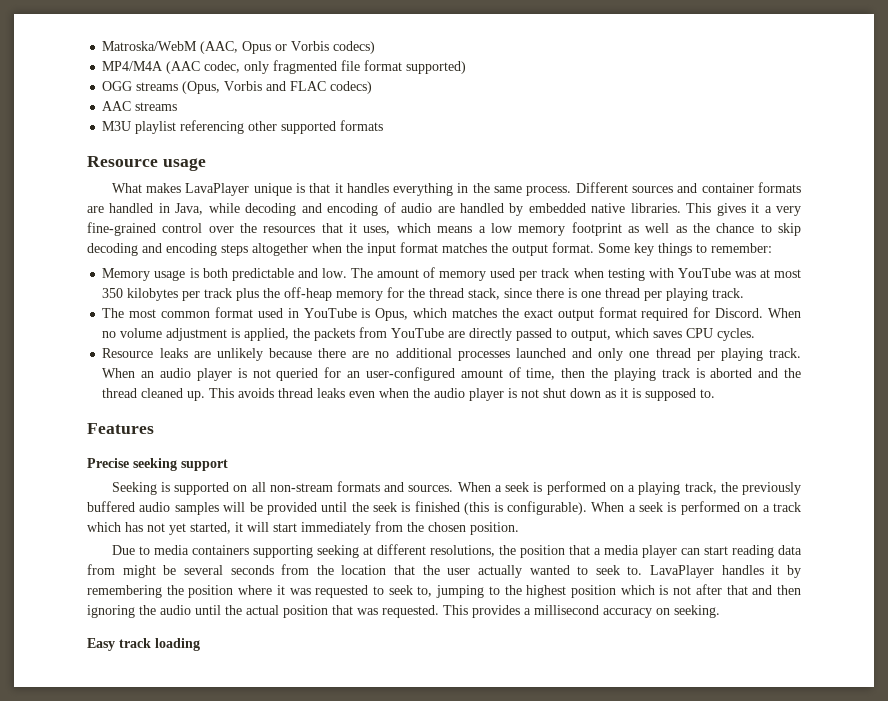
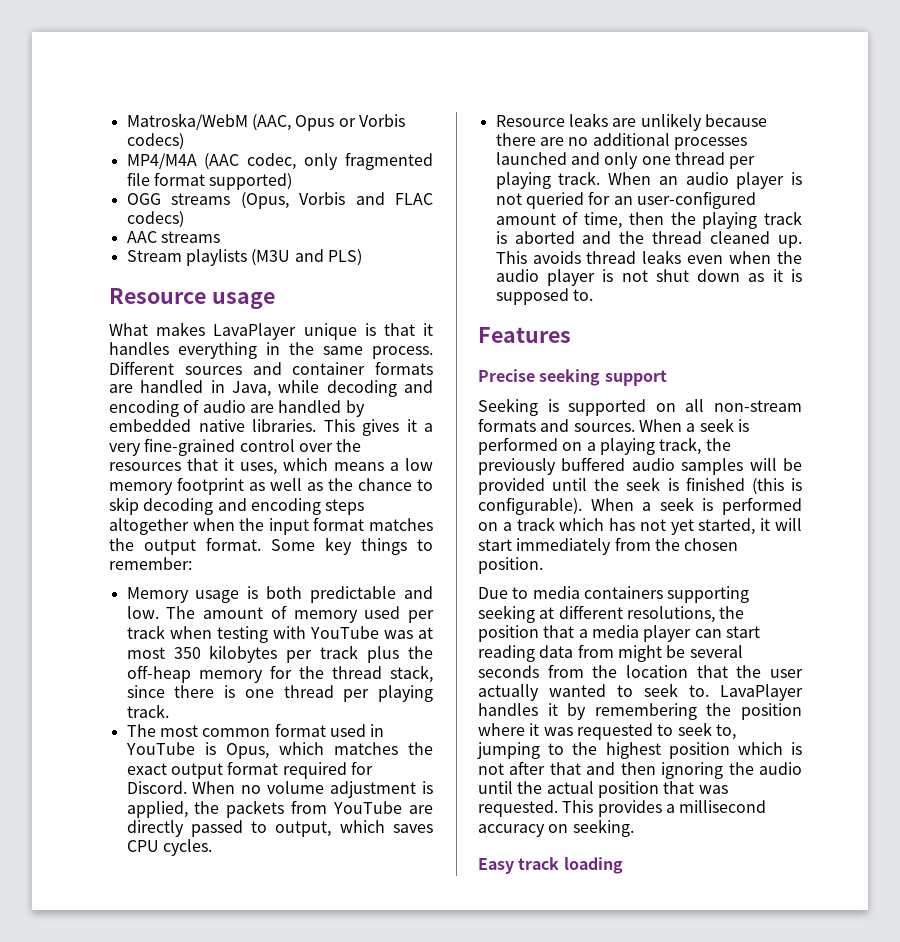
[102,120,384,134] M3U playlist referencing other supported formats -> [126,249,362,266] Stream playlists (M3U and PLS)

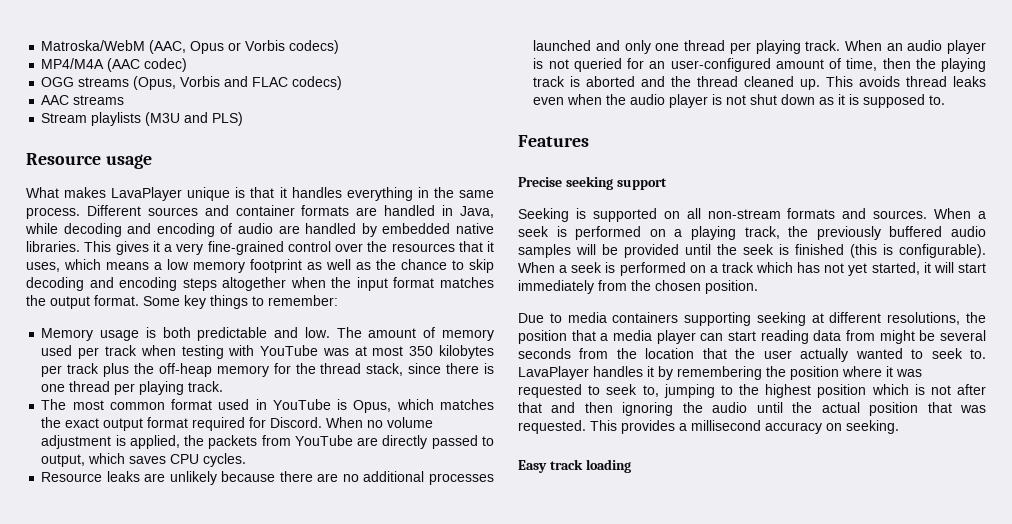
[247,152,433,170] [126,172,293,190] codec, only fragmented file format supported) -> [144,58,188,72] codec)

